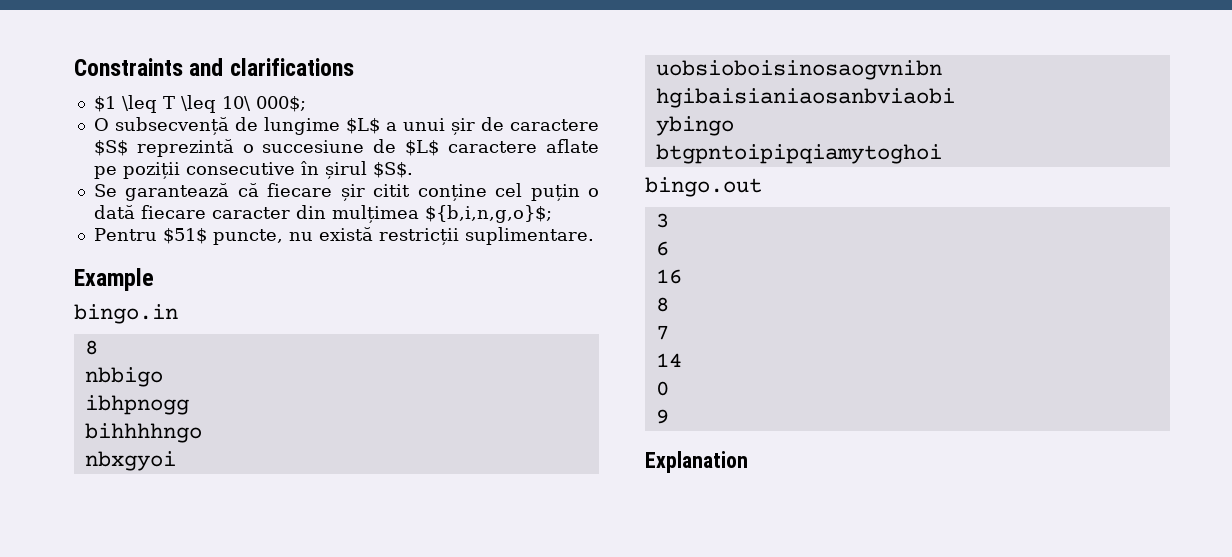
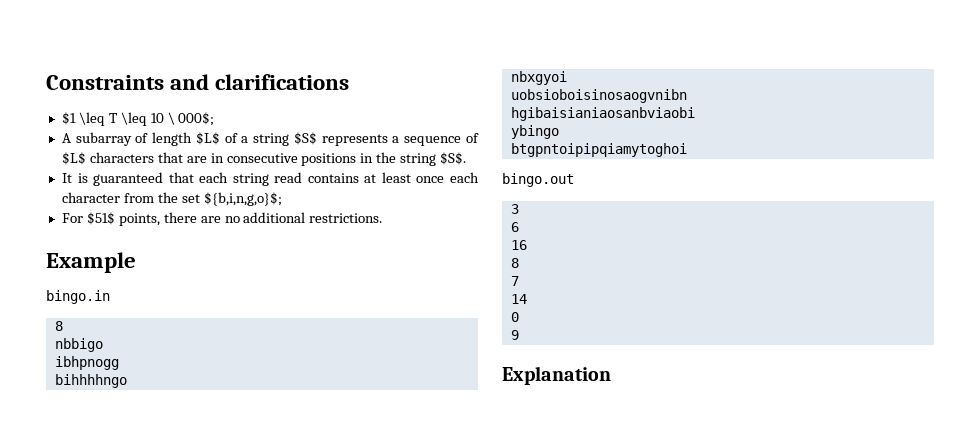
[221,96,251,111] 10\ -> [150,112,175,125] 10 \
[93,117,600,136] [93,139,599,157] [93,161,413,180] [93,183,599,202] [93,205,552,224] [93,227,594,246] O subsecvență de lungime $L$ a unui șir de caractere $S$ reprezintă o succesiune de $L$ caractere aflate pe poziții consecutive în șirul $S$. // Se garantează că fiecare șir citit conține cel puțin o dată fiecare caracter din mulțimea ${b,i,n,g,o}$; // Pentru $51$ puncte, nu există restricții suplimentare. -> [61,132,479,146] [61,152,467,166] [61,172,480,186] [61,192,282,206] [61,212,383,226] A subarray of length $L$ of a string $S$ represents a sequence of $L$ characters that are in consecutive positions in the string $S$. // It is guaranteed that each string read contains at least once each character from the set ${b,i,n,g,o}$; // For $51$ points, there are no additional restrictions.

